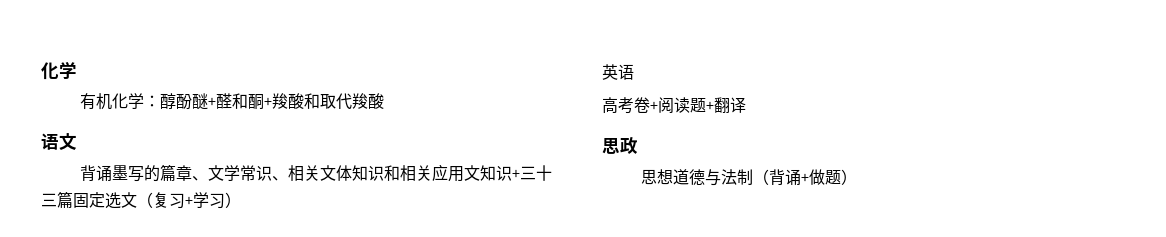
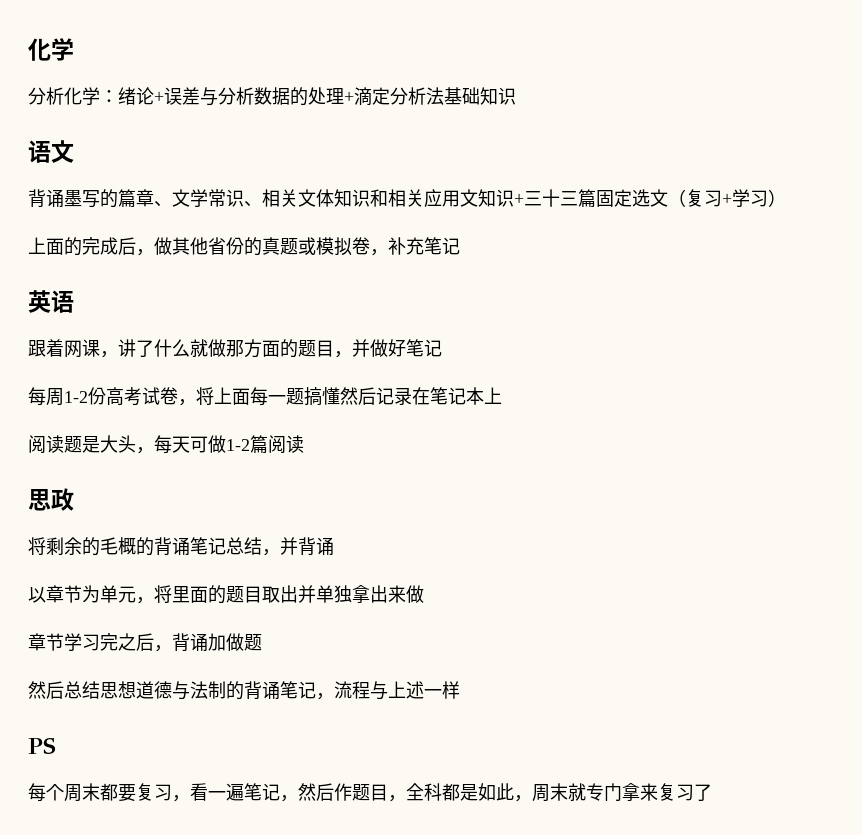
[80,93,385,110] 有机化学：醇酚醚+醛和酮+羧酸和取代羧酸 -> [28,87,516,106] 分析化学：绪论+误差与分析数据的处理+滴定分析法基础知识
[602,64,634,80] [602,97,746,114] [602,137,638,154] [641,169,858,186] 英语 // 高考卷+阅读题+翻译 // 思政 // 思想道德与法制（背诵+做题） -> [28,237,460,256] [28,290,74,313] [28,339,442,358] [28,387,502,406] [28,435,304,454] [28,488,74,511] [28,537,334,556] [28,585,424,604] [28,633,262,652] [28,681,460,700] [28,737,56,754] [28,783,712,802] 上面的完成后，做其他省份的真题或模拟卷，补充笔记 // 英语 // 跟着网课，讲了什么就做那方面的题目，并做好笔记 // 每周1-2份高考试卷，将上面每一题搞懂然后记录在笔记本上 // 阅读题是大头，每天可做1-2篇阅读 // 思政 // 将剩余的毛概的背诵笔记总结，并背诵 // 以章节为单元，将里面的题目取出并单独拿出来做 // 章节学习完之后，背诵加做题 // 然后总结思想道德与法制的背诵笔记，流程与上述一样 // PS // 每个周末都要复习，看一遍笔记，然后作题目，全科都是如此，周末就专门拿来复习了

